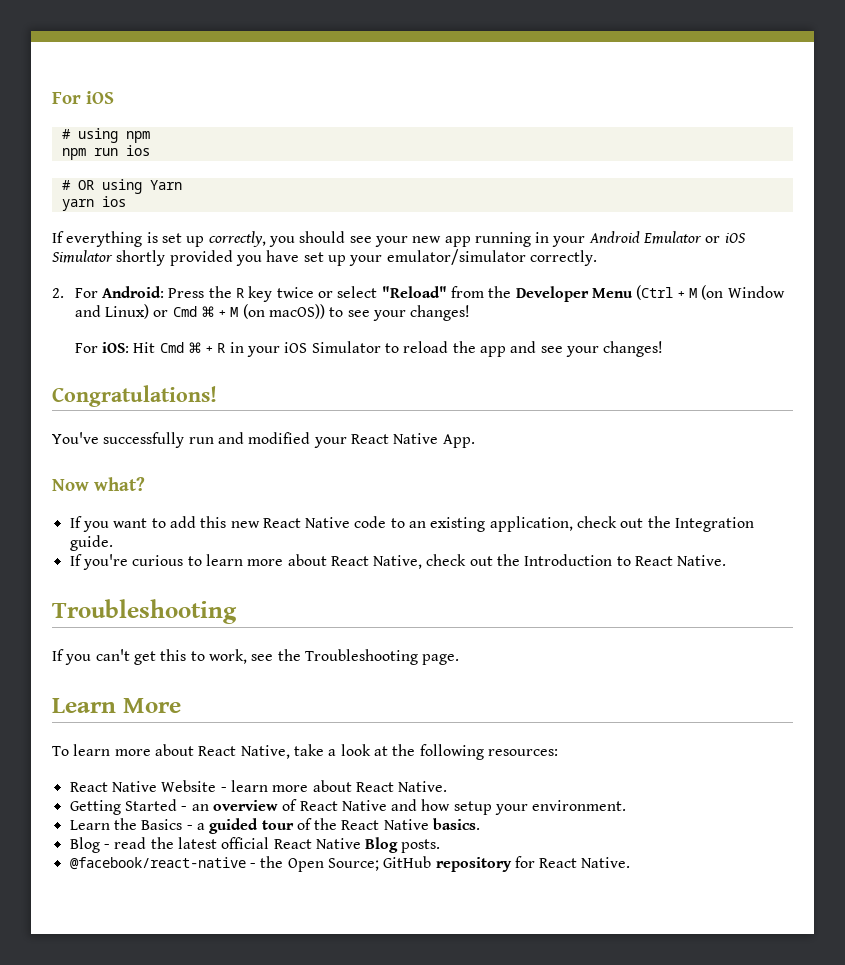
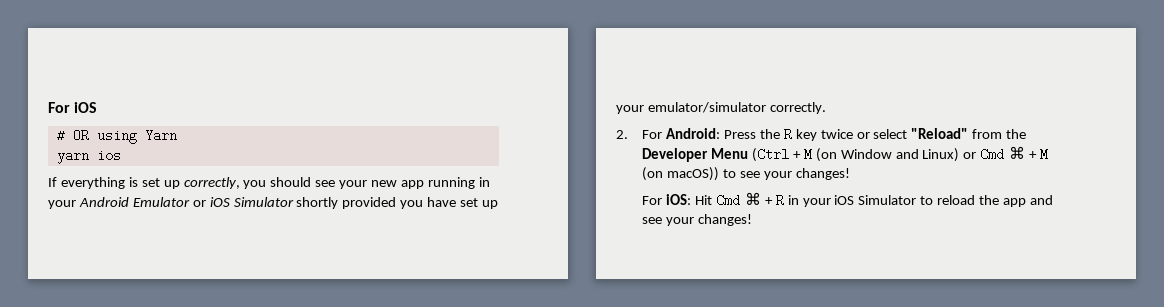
[61,128,150,143] [61,145,150,160] // # using npm // npm run ios -> (98, 107) none
[52,385,217,407] [52,432,475,448] [52,477,145,491] [69,516,755,532] [69,535,113,551] [69,554,727,570] [52,599,237,624] [52,649,460,665] [52,698,181,713] [52,744,558,760] [69,780,448,792] [69,799,627,815] [69,818,481,834] [69,837,441,853] [69,856,631,872] // Congratulations! // You've successfully run and modified your React Native App. // Now what? // If you want to add this new React Native code to an existing application, check out the Integration guide. // If you're curious to learn more about React Native, check out the Introduction to React Native. // Troubleshooting // If you can't get this to work, see the Troubleshooting page. // Learn More // To learn more about React Native, take a look at the following resources: // React Native Website - learn more about React Native. // Getting Started - an overview of React Native and how setup your environment. // Learn the Basics - a guided tour of the React Native basics. // Blog - read the latest official React Native Blog posts. // @facebook/react-native - the Open Source; GitHub repository for React Native. -> (752, 220) none

